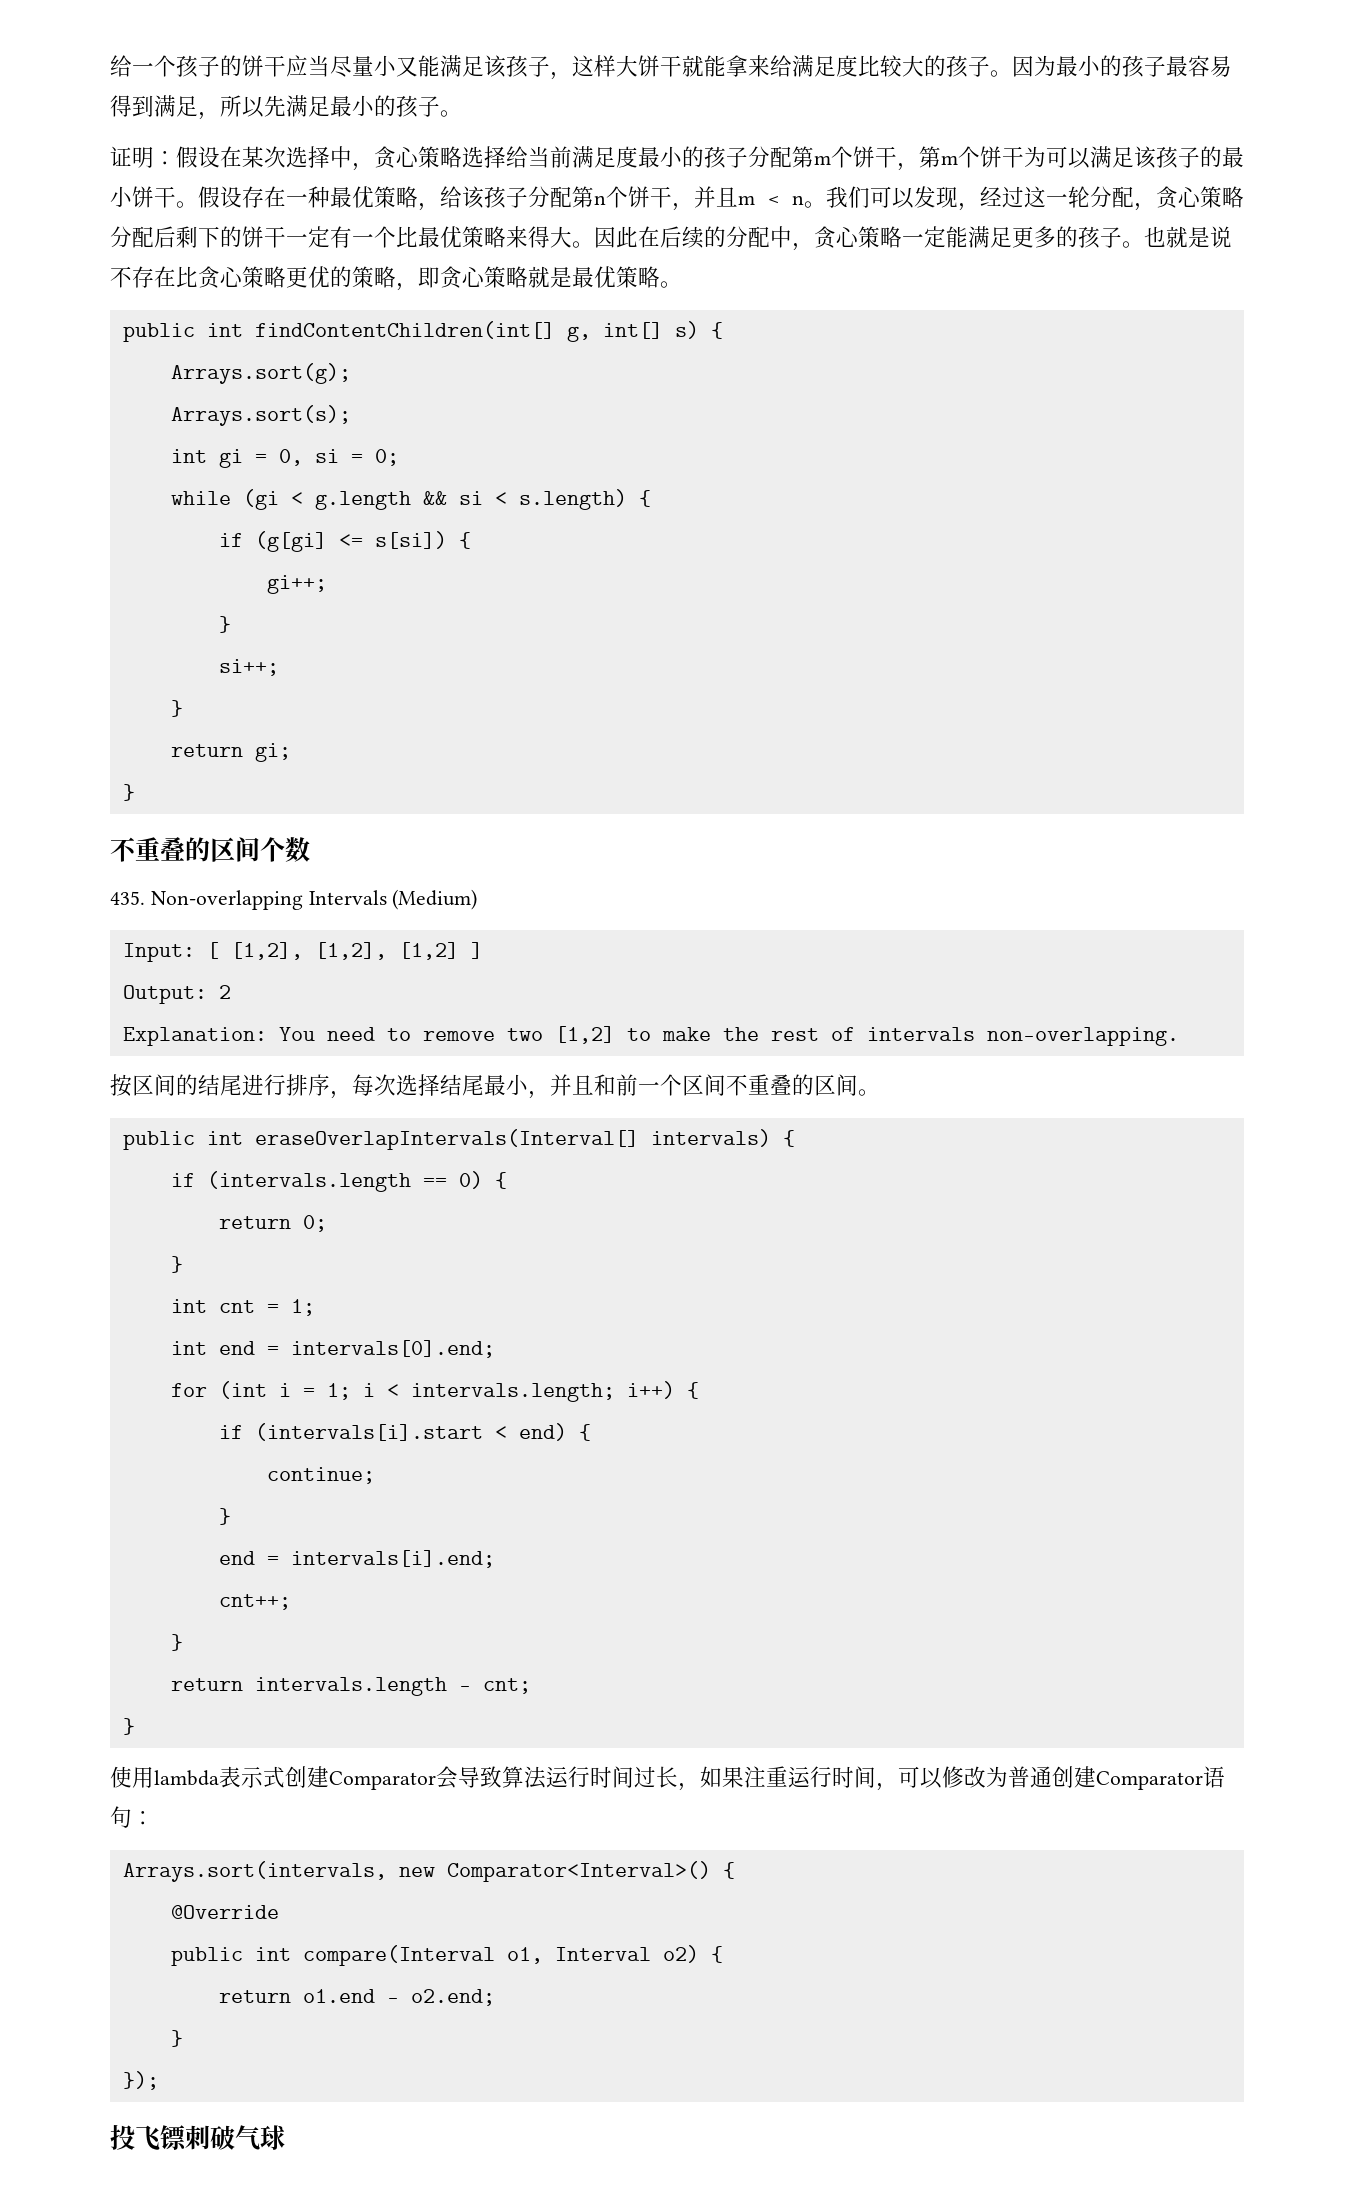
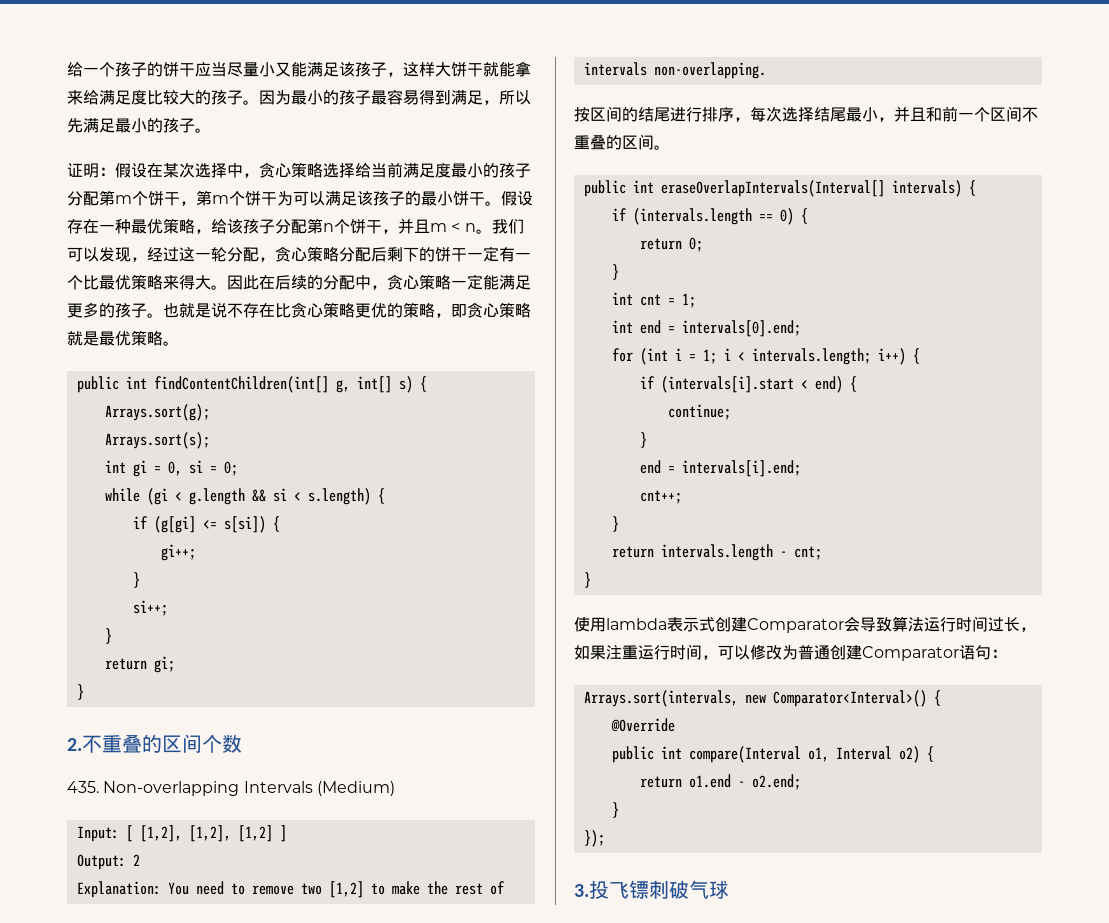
(135, 792) none -> [67,738,82,751] 2.
(159, 2080) none -> [574,884,589,897] 3.

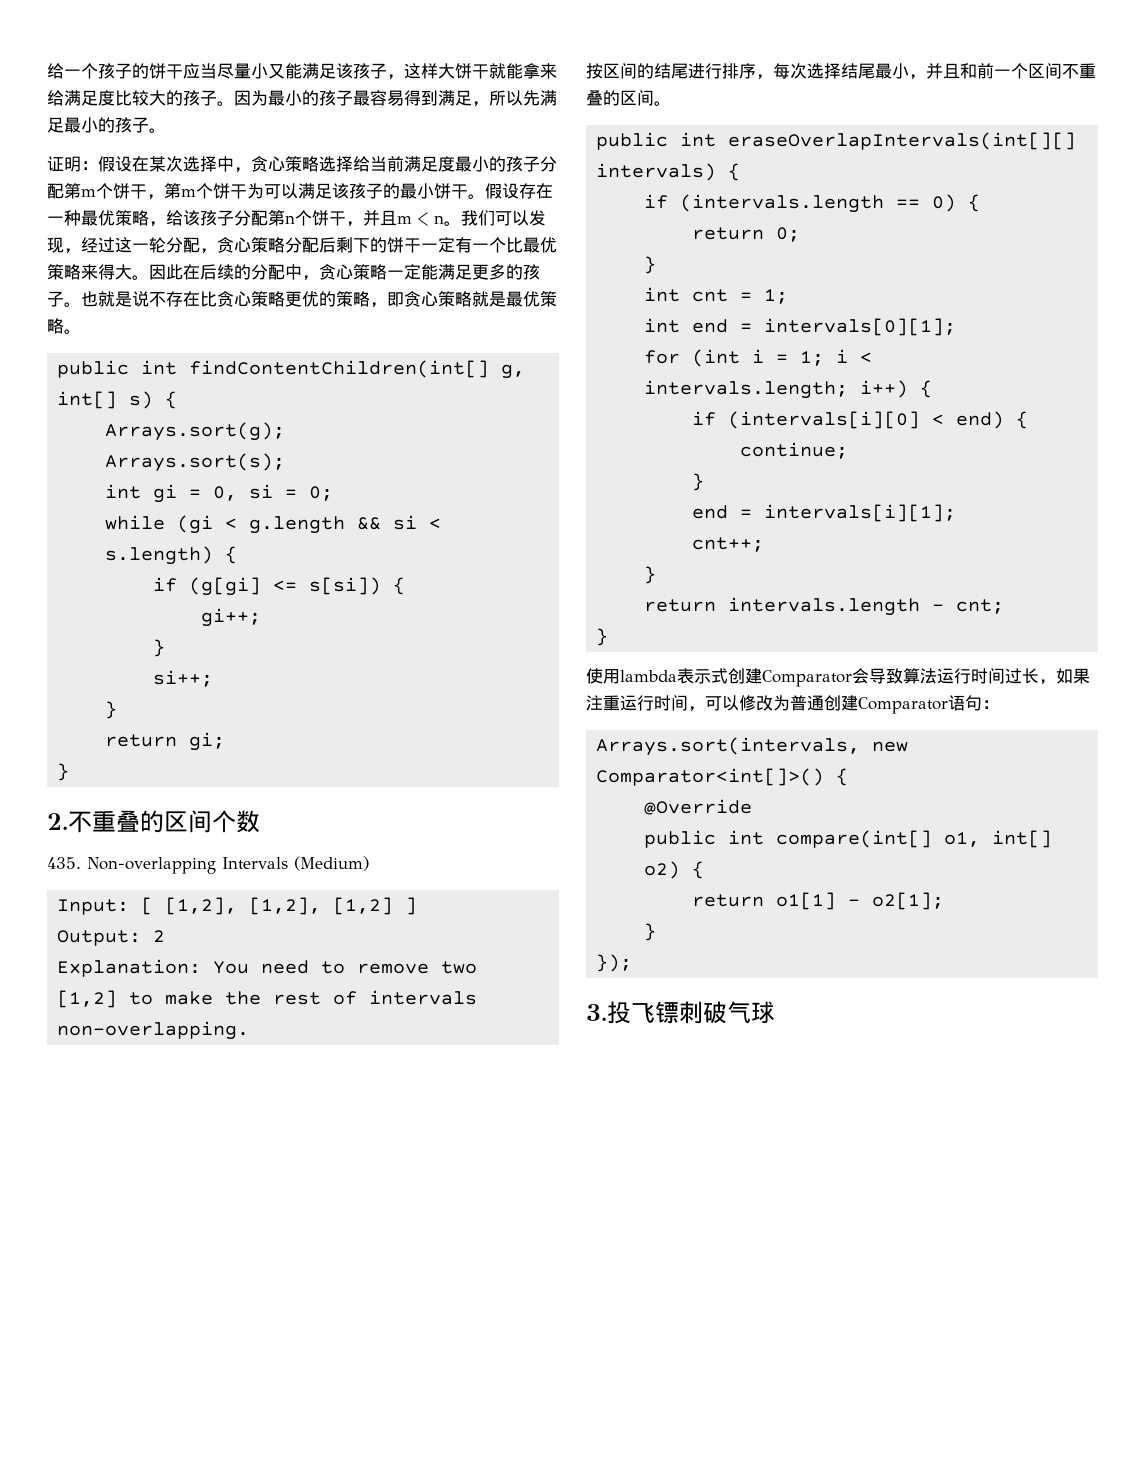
[660,180,885,197] eraseOverlapIntervals(Interval[] -> [728,132,1077,150] eraseOverlapIntervals(int[][]
[681,320,801,337] intervals[0].end; -> [764,318,957,336] intervals[0][1];
[660,376,794,393] (intervals[i].start -> [728,411,921,429] (intervals[i][0]
[681,460,801,477] intervals[i].end; -> [764,504,957,522] intervals[i][1];
[772,690,927,707] Comparator<Interval>() -> [596,768,825,786] Comparator<int[]>()
[688,746,892,763] compare(Interval o1, Interval -> [776,830,1053,848] compare(int[] o1, int[]
[688,774,801,790] o1.end - o2.end; -> [776,892,945,910] o1[1] - o2[1];

